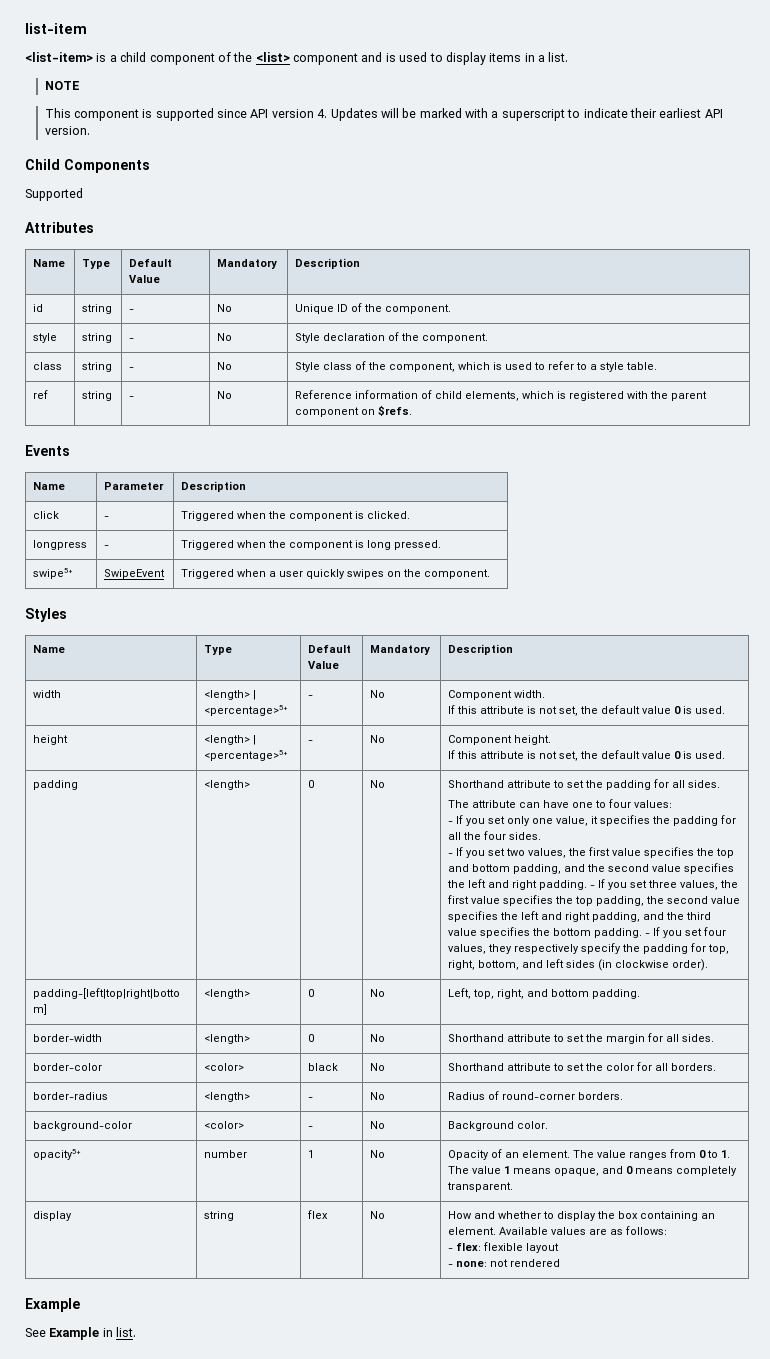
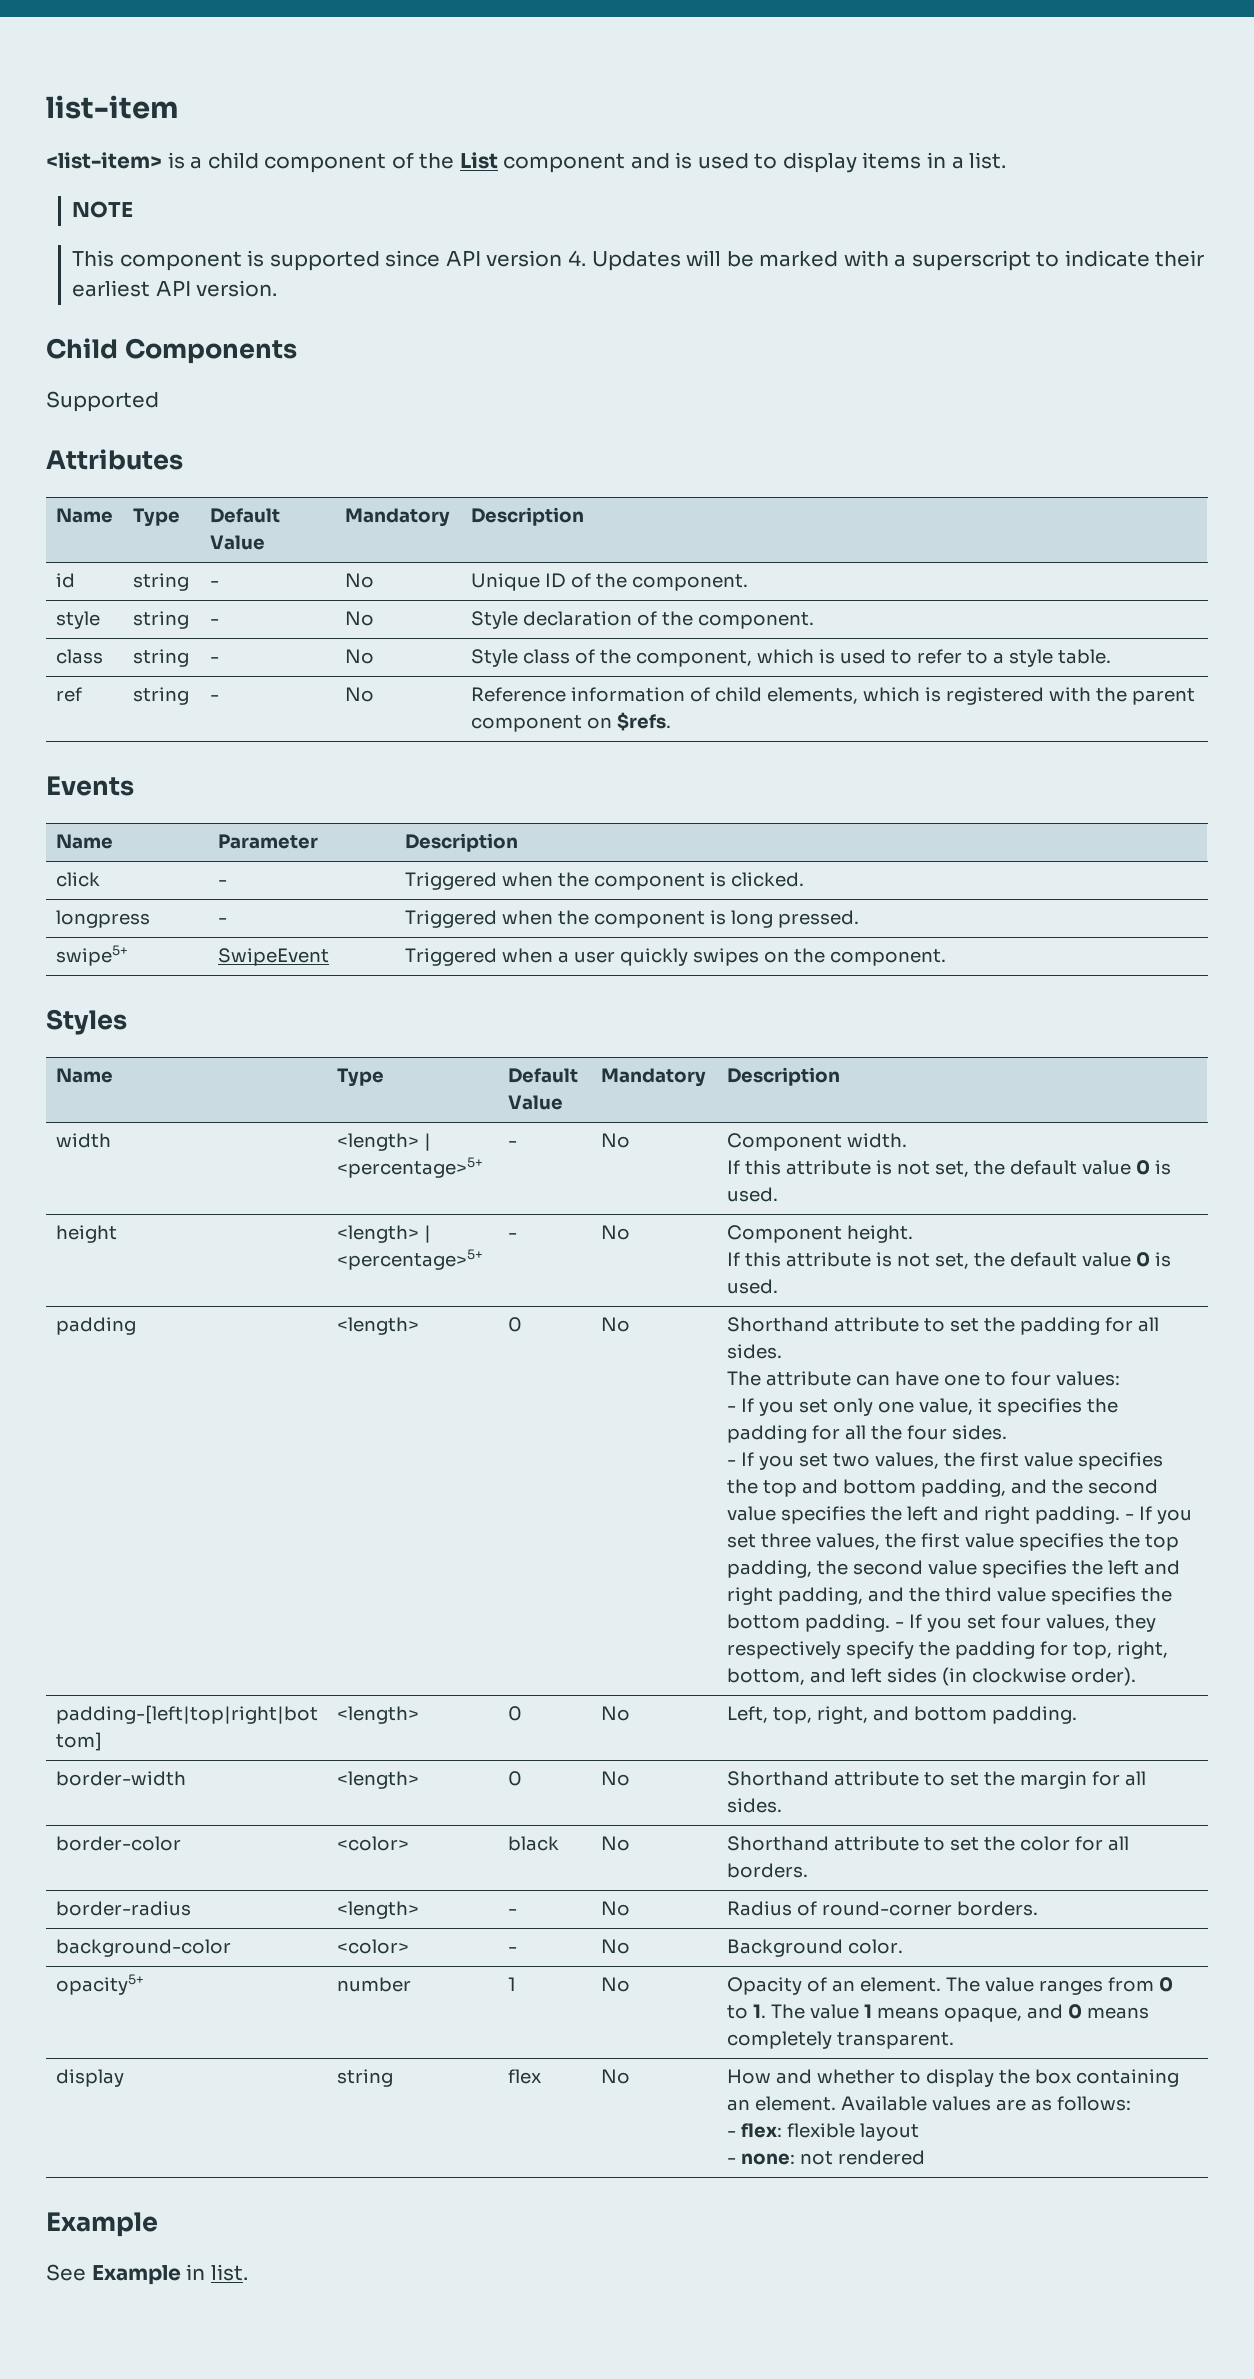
[255,52,290,62] <list> -> [459,152,498,169] List

